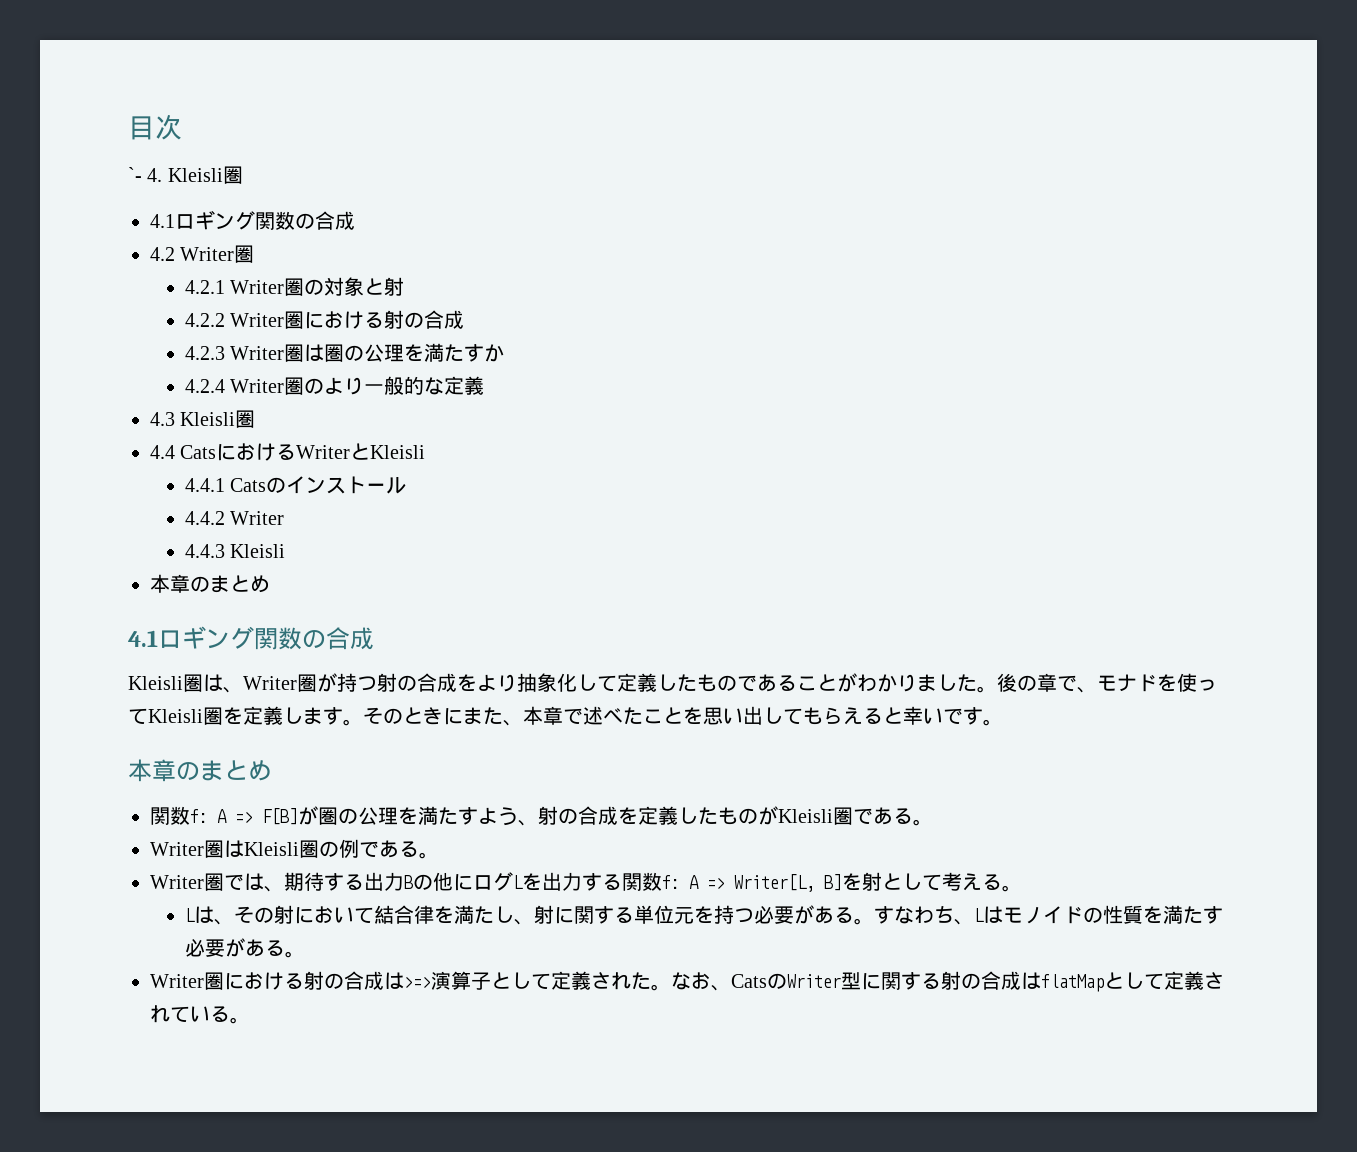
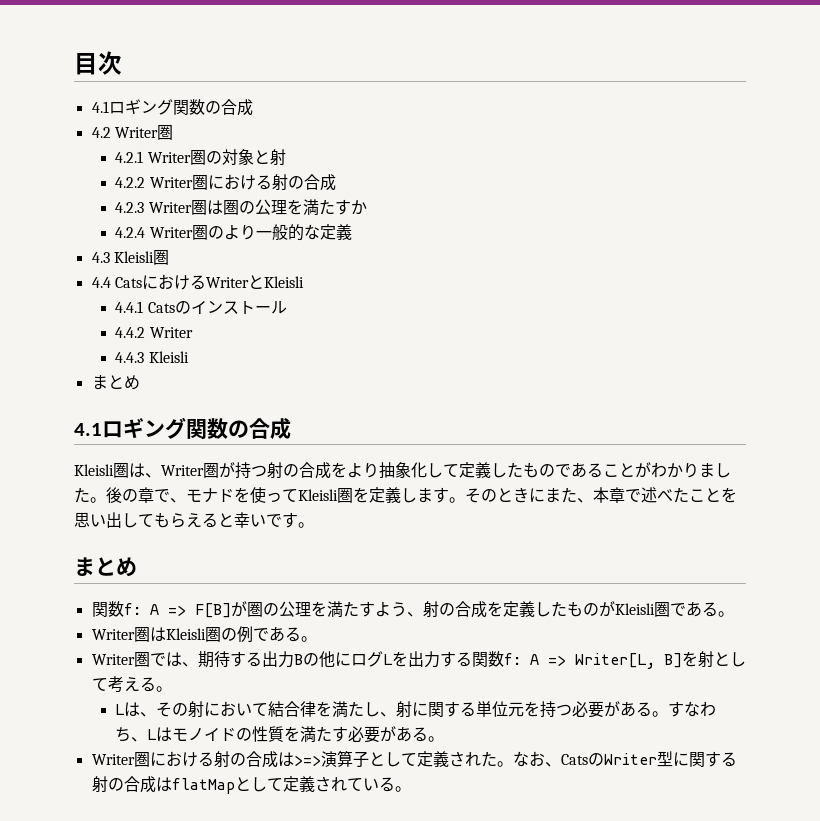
[128,166,243,184] // `- 4. Kleisli圏 -> (122, 63) none
[150,574,210,593] 本章の -> (189, 357) none
[128,759,200,782] 本章の -> (314, 525) none

